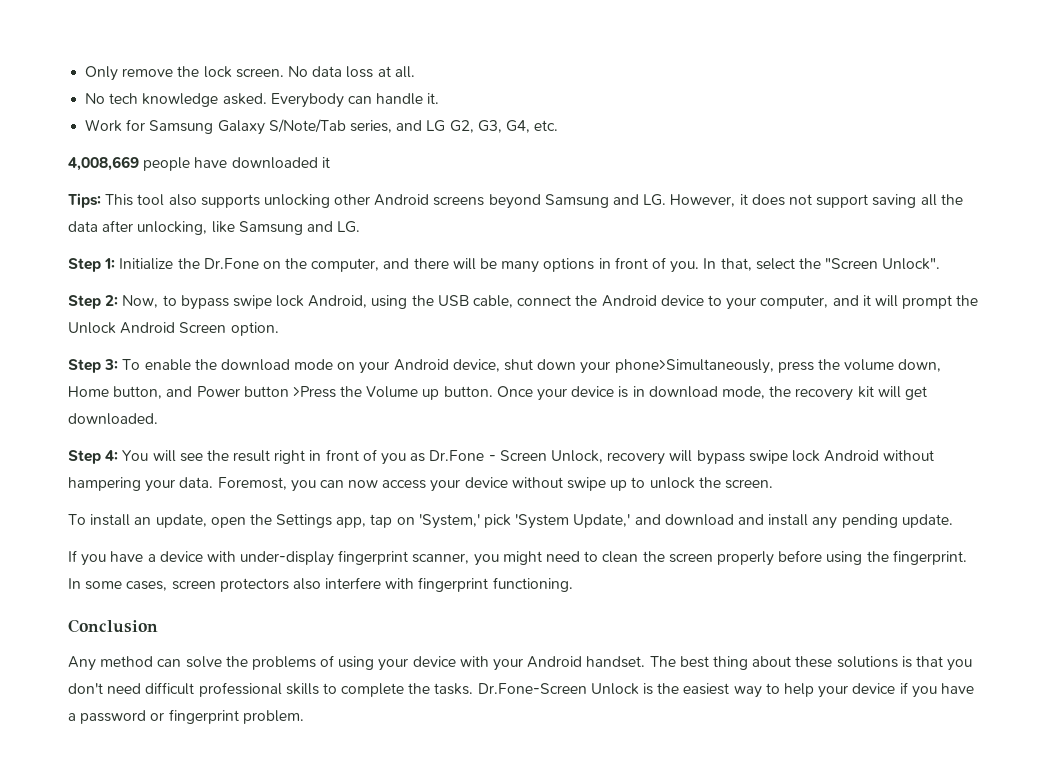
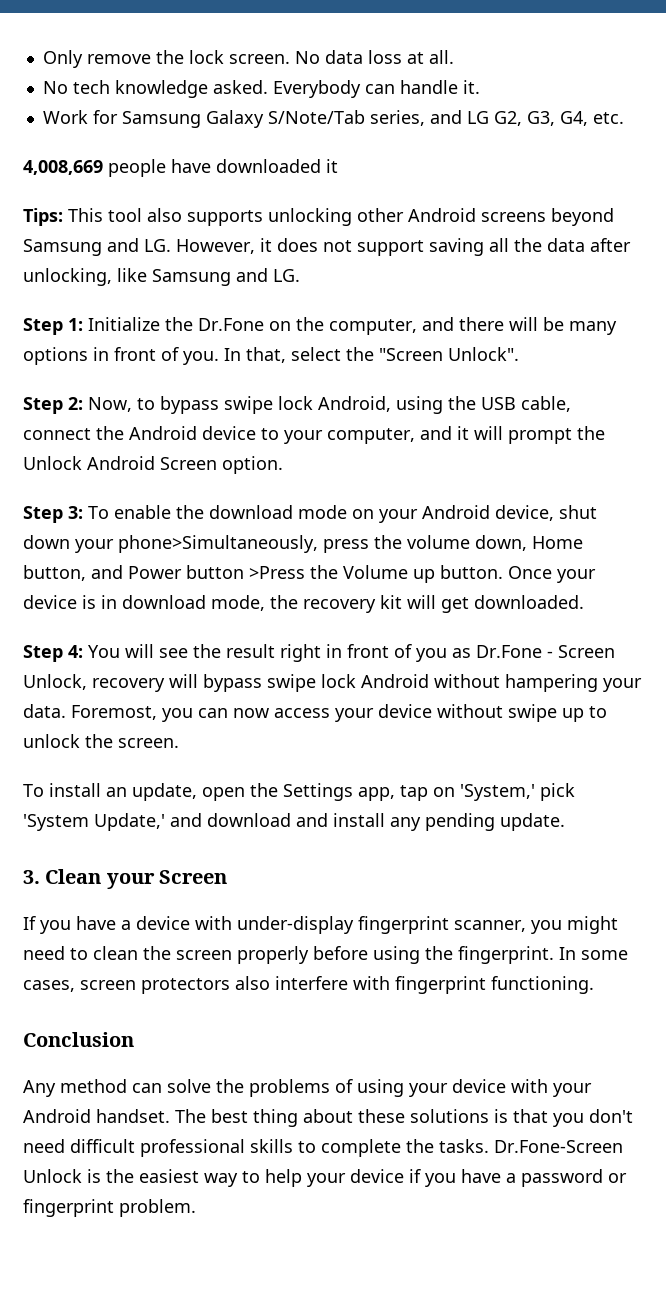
(953, 521) none -> [23,869,228,889] // 3. Clean your Screen

